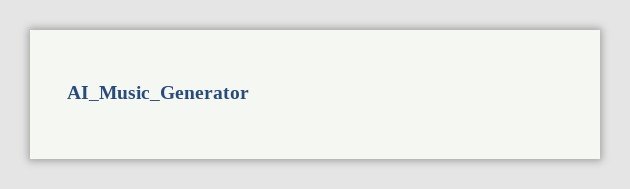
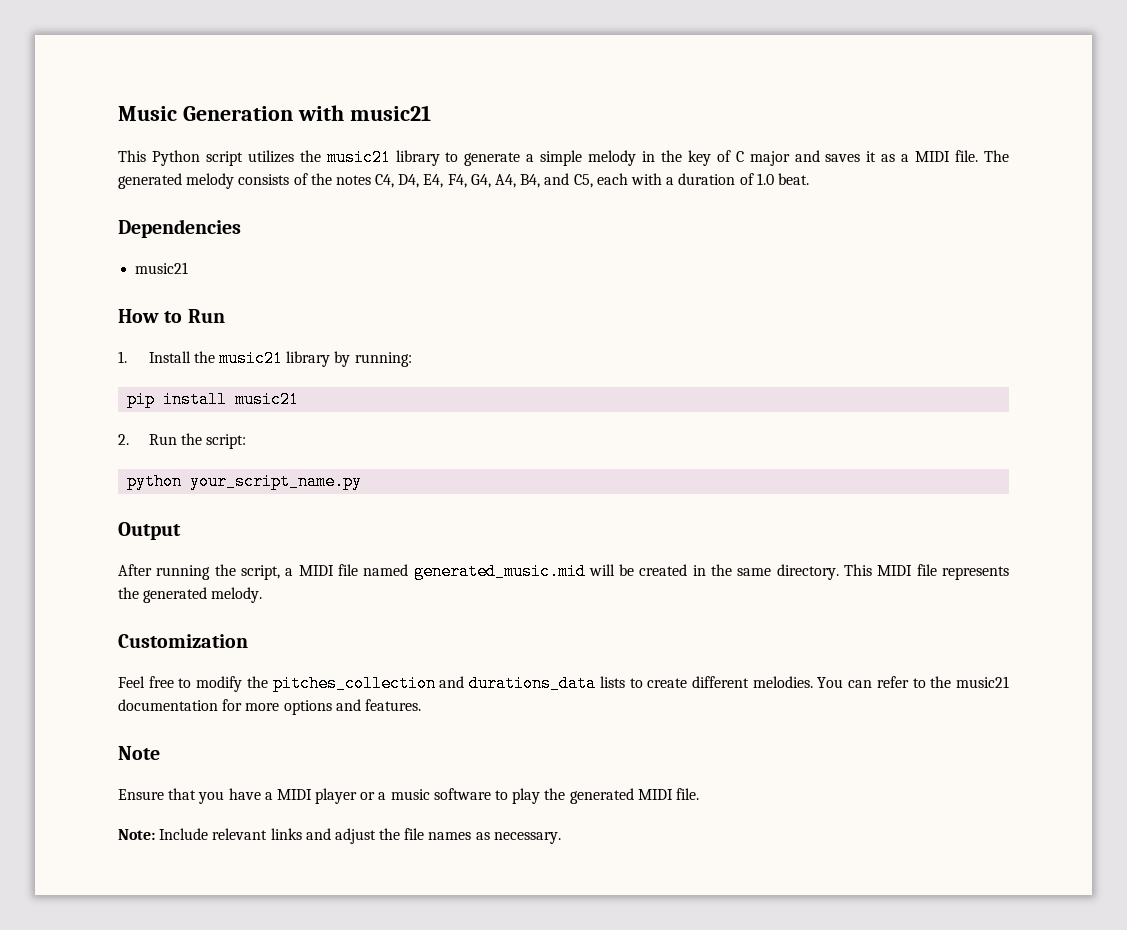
[67,86,249,101] AI_Music_Generator -> [118,105,431,121] [118,149,1009,166] [118,173,809,189] [118,219,241,238] [135,262,189,274] [118,309,225,323] [118,350,412,367] [127,391,300,408] [118,433,247,449] [127,473,363,490] [118,522,181,540] [118,563,1009,580] [118,587,263,603] [118,634,248,648] [118,675,1009,692] [118,699,421,715] [118,746,160,760] [118,788,699,804] [118,828,561,844] Music Generation with music21 // This Python script utilizes the music21 library to generate a simple melody in the key of C major and saves it as a MIDI file. The generated melody consists of the notes C4, D4, E4, F4, G4, A4, B4, and C5, each with a duration of 1.0 beat. // Dependencies // music21 // How to Run // 1. Install the music21 library by running: // pip install music21 // 2. Run the script: // python your_script_name.py // Output // After running the script, a MIDI file named generated_music.mid will be created in the same directory. This MIDI file represents the generated melody. // Customization // Feel free to modify the pitches_collection and durations_data lists to create different melodies. You can refer to the music21 documentation for more options and features. // Note // Ensure that you have a MIDI player or a music software to play the generated MIDI file. // Note: Include relevant links and adjust the file names as necessary.

